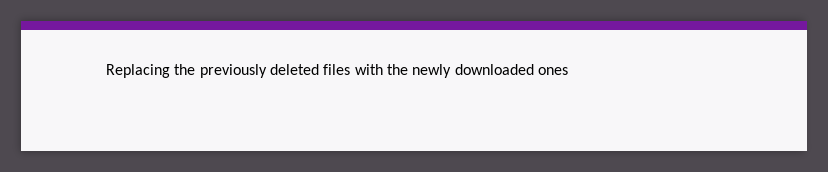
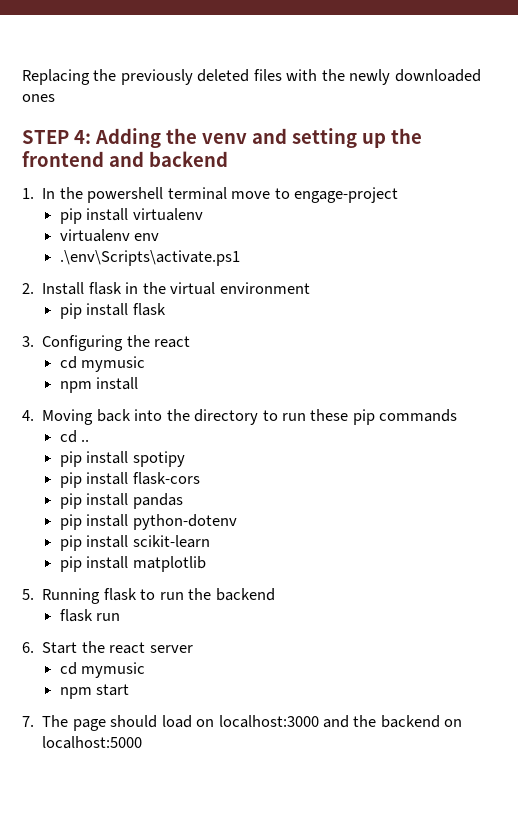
(568, 71) none -> [22,128,422,148] [22,151,228,167] [22,187,398,203] [59,208,203,224] [59,229,160,242] [59,250,240,266] [22,282,310,295] [59,303,166,319] [22,335,191,351] [59,356,146,372] [59,377,139,393] [22,409,458,425] [59,430,90,443] [59,451,185,467] [59,472,200,488] [59,493,183,509] [59,514,237,530] [59,535,210,551] [59,556,206,572] [22,588,275,604] [59,609,121,622] [22,641,193,654] [59,662,146,678] [59,684,130,699] [22,715,463,731] [42,736,143,749] // STEP 4: Adding the venv and setting up the frontend and backend // 1. In the powershell terminal move to engage-project // pip install virtualenv // virtualenv env // .\env\Scripts\activate.ps1 // 2. Install flask in the virtual environment // pip install flask // 3. Configuring the react // cd mymusic // npm install // 4. Moving back into the directory to run these pip commands // cd .. // pip install spotipy // pip install flask-cors // pip install pandas // pip install python-dotenv // pip install scikit-learn // pip install matplotlib // 5. Running flask to run the backend // flask run // 6. Start the react server // cd mymusic // npm start // 7. The page should load on localhost:3000 and the backend on localhost:5000

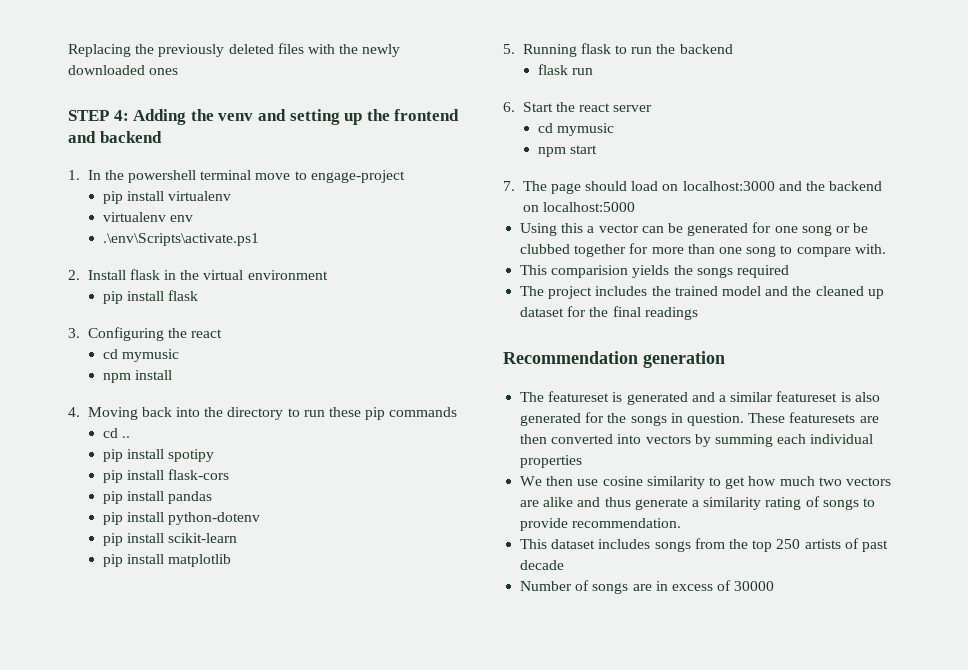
(143, 742) none -> [520,222,869,236] [520,243,886,257] [520,265,789,278] [520,286,884,299] [520,306,698,320] [503,351,725,368] [520,391,880,405] [520,412,879,426] [520,434,874,447] [520,455,583,468] [520,476,891,489] [520,496,875,510] [520,518,682,531] [520,538,888,552] [520,560,565,570] [520,580,775,594] // Using this a vector can be generated for one song or be clubbed together for more than one song to compare with. // This comparision yields the songs required // The project includes the trained model and the cleaned up dataset for the final readings // Recommendation generation // The featureset is generated and a similar featureset is also generated for the songs in question. These featuresets are then converted into vectors by summing each individual properties // We then use cosine similarity to get how much two vectors are alike and thus generate a similarity rating of songs to provide recommendation. // This dataset includes songs from the top 250 artists of past decade // Number of songs are in excess of 30000

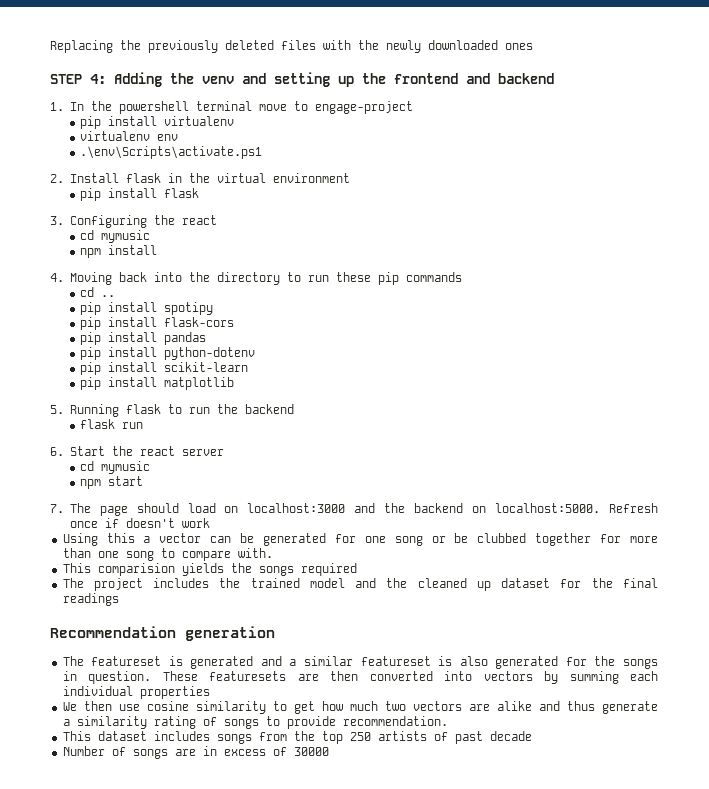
[542,202,635,212] localhost:5000 -> [495,503,658,513] [69,518,210,528] localhost:5000. Refresh once if doesn't work

